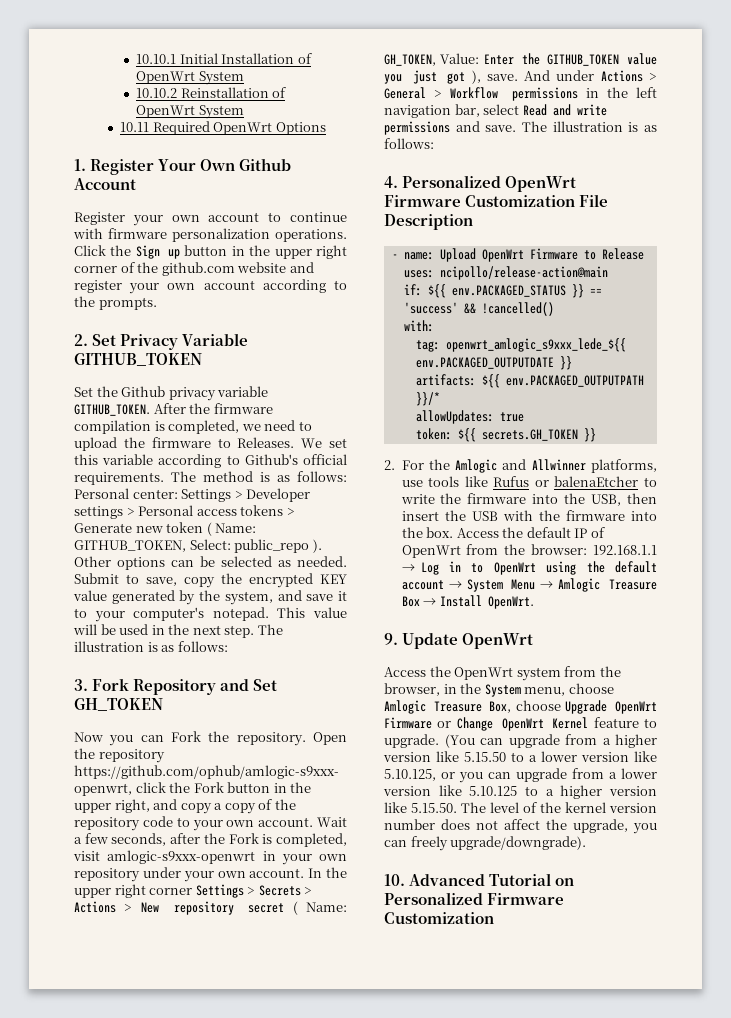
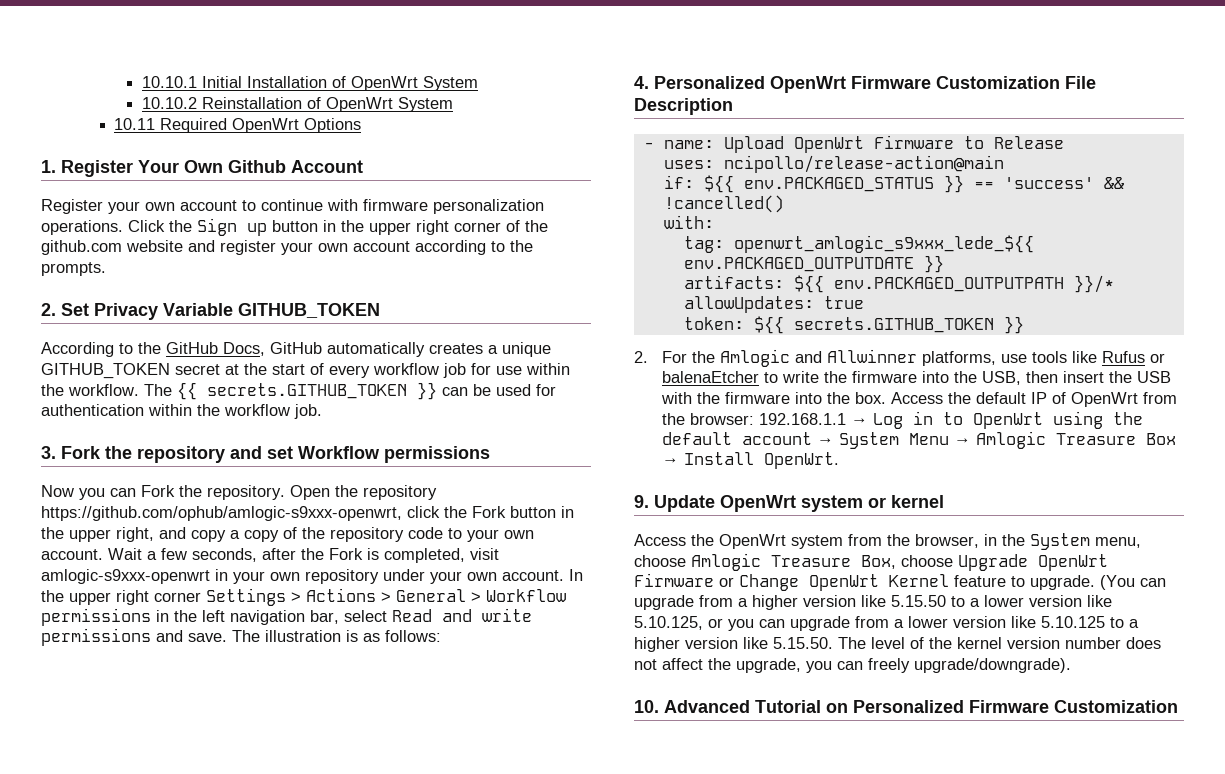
[74,386,269,401] [74,403,273,416] [74,420,312,434] [74,437,348,451] [74,454,347,468] [74,471,347,485] [74,488,311,502] [74,505,295,519] [74,522,257,536] [74,539,322,553] [74,556,347,570] [74,573,347,588] [73,590,348,605] [74,607,347,622] [73,624,283,638] [74,641,228,652] [74,678,278,695] [74,698,163,711] Set the Github privacy variable GITHUB_TOKEN. After the firmware compilation is completed, we need to upload the firmware to Releases. We set this variable according to Github's official requirements. The method is as follows: Personal center: Settings > Developer settings > Personal access tokens > Generate new token ( Name: GITHUB_TOKEN, Select: public_repo ). Other options can be selected as needed. Submit to save, copy the encrypted KEY value generated by the system, and save it to your computer's notepad. This value will be used in the next step. The illustration is as follows: // 3. Fork Repository and Set GH_TOKEN -> [41,342,551,357] [41,363,570,379] [41,382,556,400] [41,404,322,419] [41,446,490,463] According to the GitHub Docs, GitHub automatically creates a unique GITHUB_TOKEN secret at the start of every workflow job for use within the workflow. The {{ secrets.GITHUB_TOKEN }} can be used for authentication within the workflow job. // 3. Fork the repository and set Workflow permissions
[258,885,313,896] [74,901,347,915] [384,53,657,66] [384,70,595,84] Secrets > Actions > New repository secret ( Name: GH_TOKEN, Value: Enter the GITHUB_TOKEN value you just got ), save. And under -> (301, 597) none
[481,429,578,441] secrets.GH_TOKEN -> [793,317,994,333] secrets.GITHUB_TOKEN
(534, 641) none -> [801,495,944,512] system or kernel

